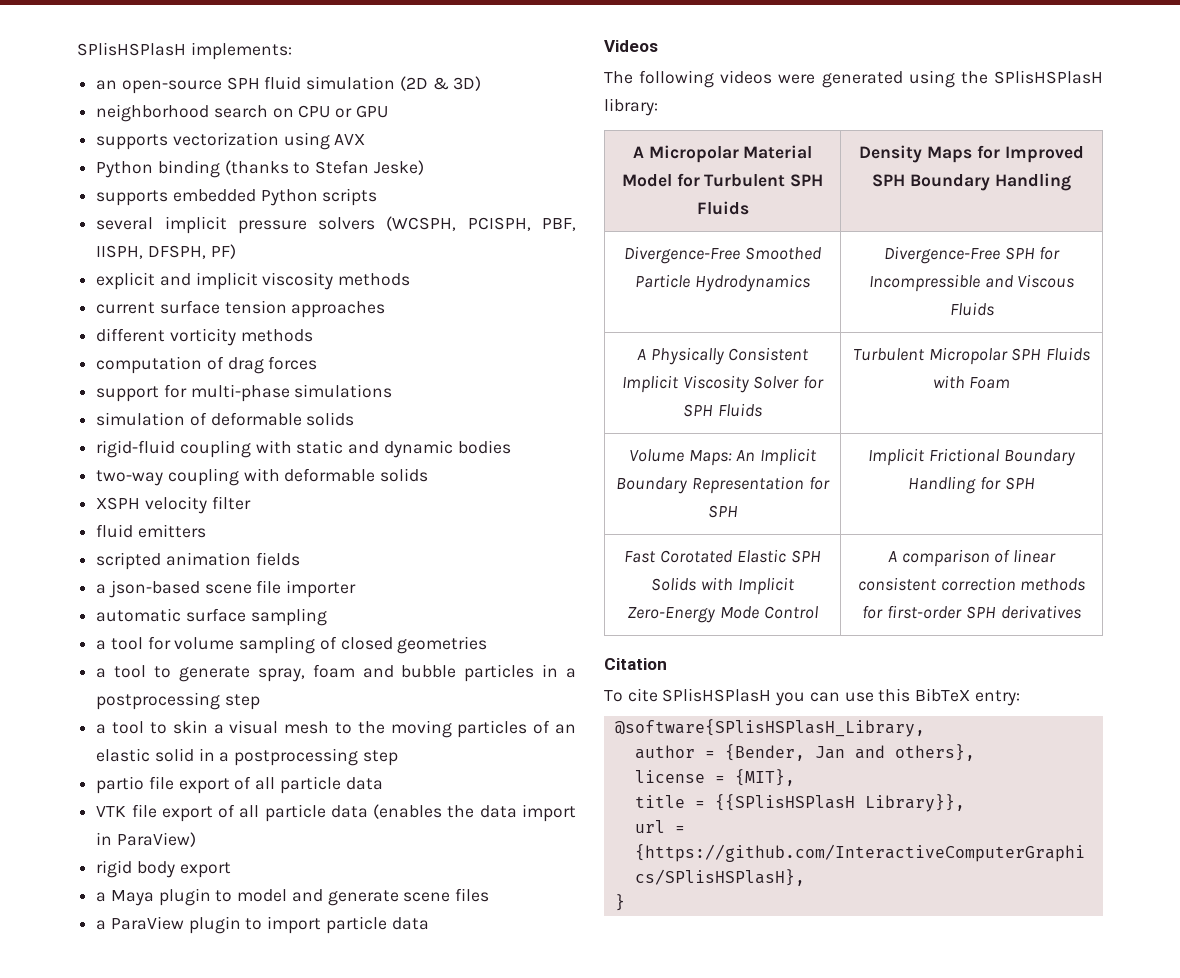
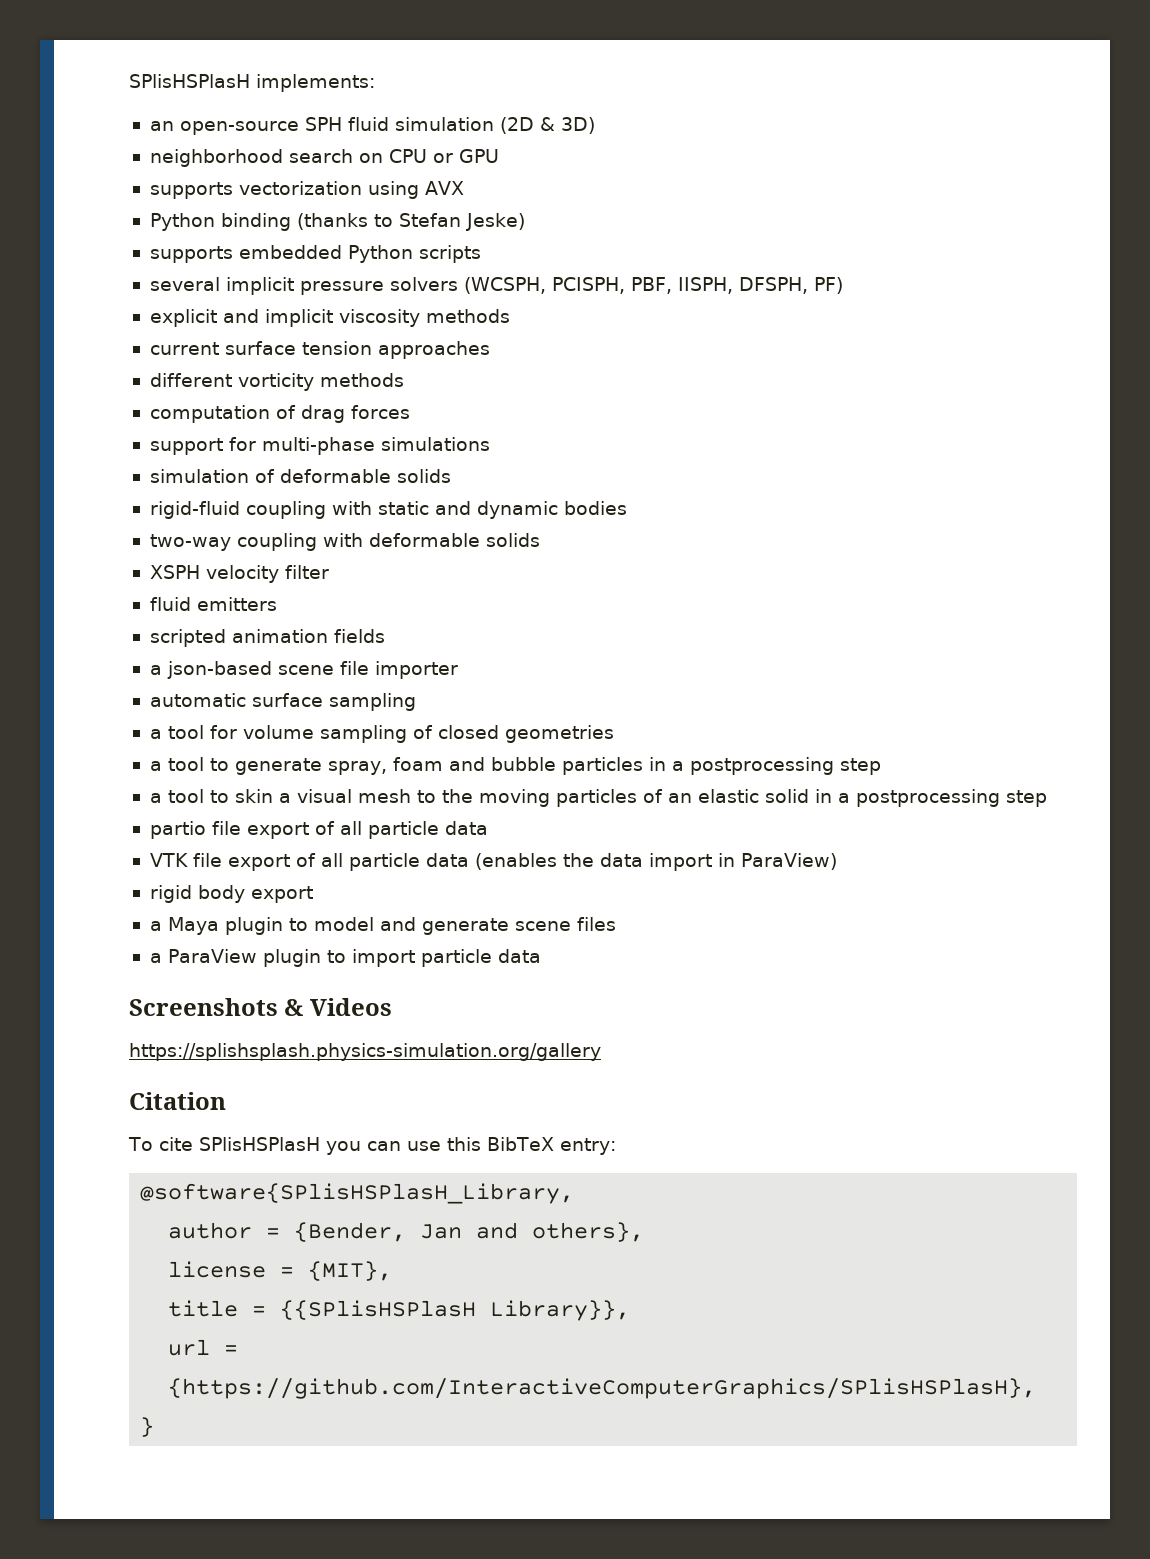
(429, 923) none -> [129,998,304,1016] Screenshots &
[604,70,1103,88] [604,98,658,116] [632,145,813,163] [621,173,824,187] [696,201,749,215] [859,145,1084,163] [872,173,1071,191] [624,246,821,264] [635,274,810,292] [883,246,1061,264] [868,274,1075,292] [949,302,994,316] [636,347,810,365] [621,375,825,393] [683,403,762,417] [852,347,1091,365] [932,375,1011,389] [628,448,818,466] [616,476,830,494] [707,505,738,518] [868,448,1075,466] [908,476,1035,494] [624,549,821,563] [651,577,795,595] [627,606,818,623] [887,549,1057,567] [857,577,1086,591] [862,605,1081,619] The following videos were generated using the SPlisHSPlasH library: // A Micropolar Material Model for Turbulent SPH Fluids | Density Maps for Improved SPH Boundary Handling // Divergence-Free Smoothed Particle Hydrodynamics | Divergence-Free SPH for Incompressible and Viscous Fluids // A Physically Consistent Implicit Viscosity Solver for SPH Fluids | Turbulent Micropolar SPH Fluids with Foam // Volume Maps: An Implicit Boundary Representation for SPH | Implicit Frictional Boundary Handling for SPH // Fast Corotated Elastic SPH Solids with Implicit Zero-Energy Mode Control | A comparison of linear consistent correction methods for first-order SPH derivatives -> [129,1043,601,1061] https://splishsplash.physics-simulation.org/gallery

